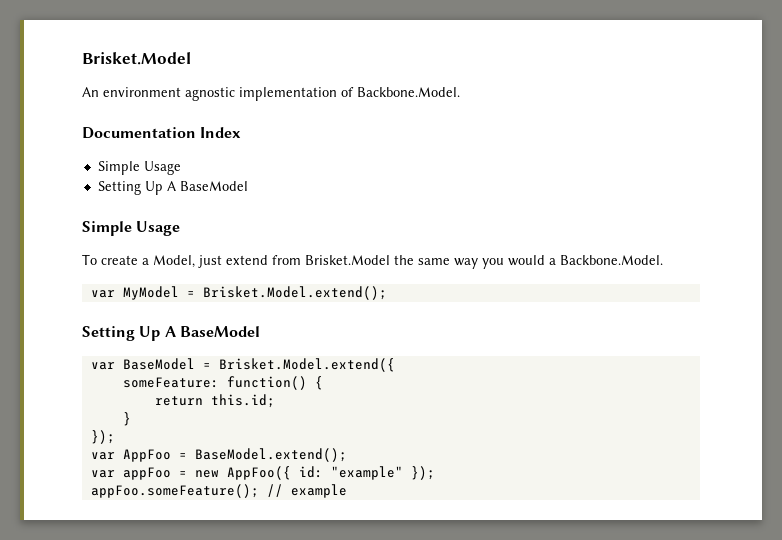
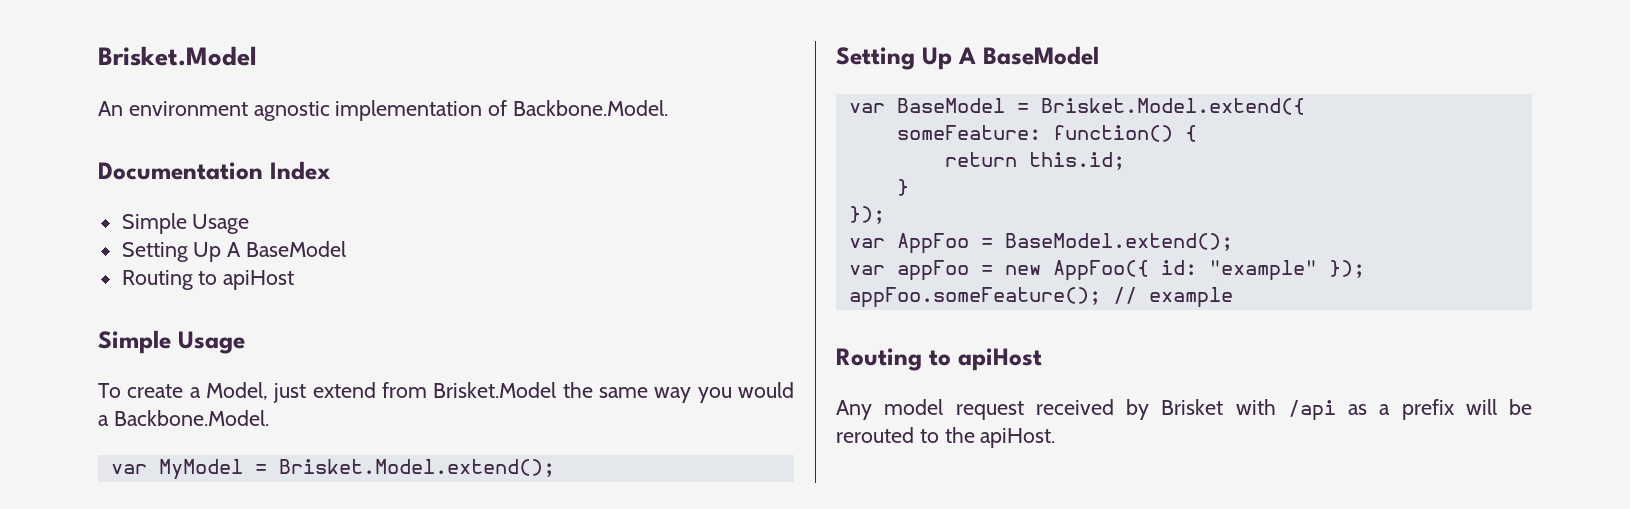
(248, 186) none -> [121,270,295,290] // Routing to apiHost
(347, 491) none -> [836,348,1042,371] [836,399,1532,421] [836,427,1056,448] // Routing to apiHost // Any model request received by Brisket with /api as a prefix will be rerouted to the apiHost.

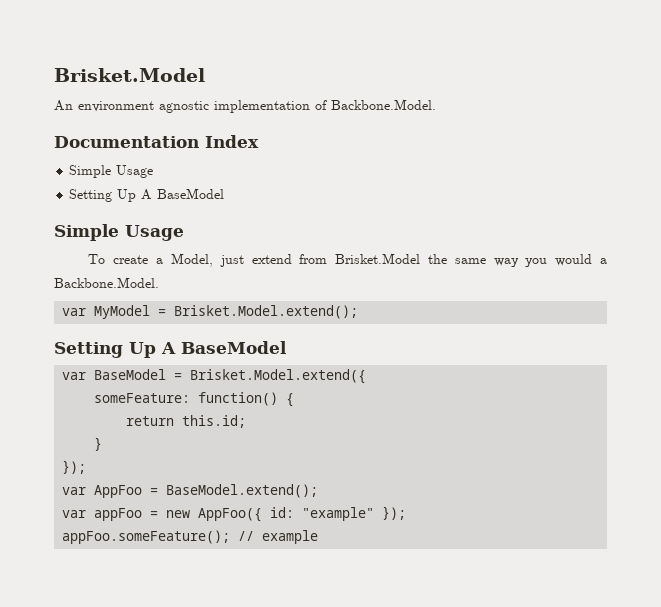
[121,270,295,290] // Routing to apiHost -> (225, 193) none
[836,348,1042,371] [836,399,1532,421] [836,427,1056,448] // Routing to apiHost // Any model request received by Brisket with /api as a prefix will be rerouted to the apiHost. -> (319, 537) none

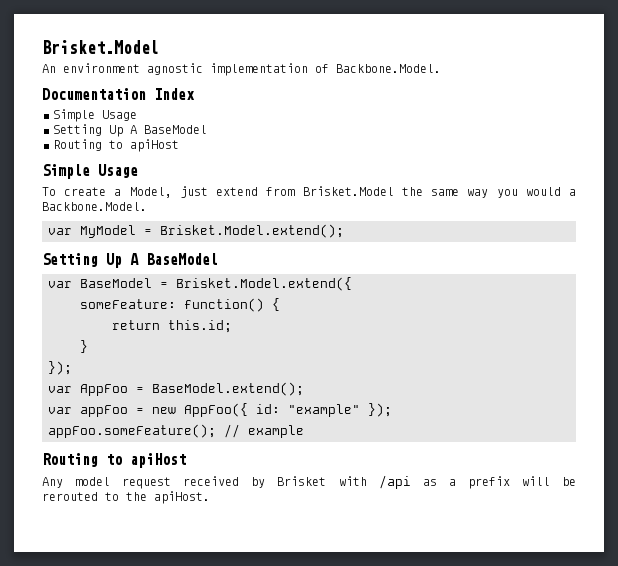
(225, 193) none -> [53,139,179,152] // Routing to apiHost
(319, 537) none -> [42,453,186,468] [42,475,576,489] [42,491,210,504] // Routing to apiHost // Any model request received by Brisket with /api as a prefix will be rerouted to the apiHost.

